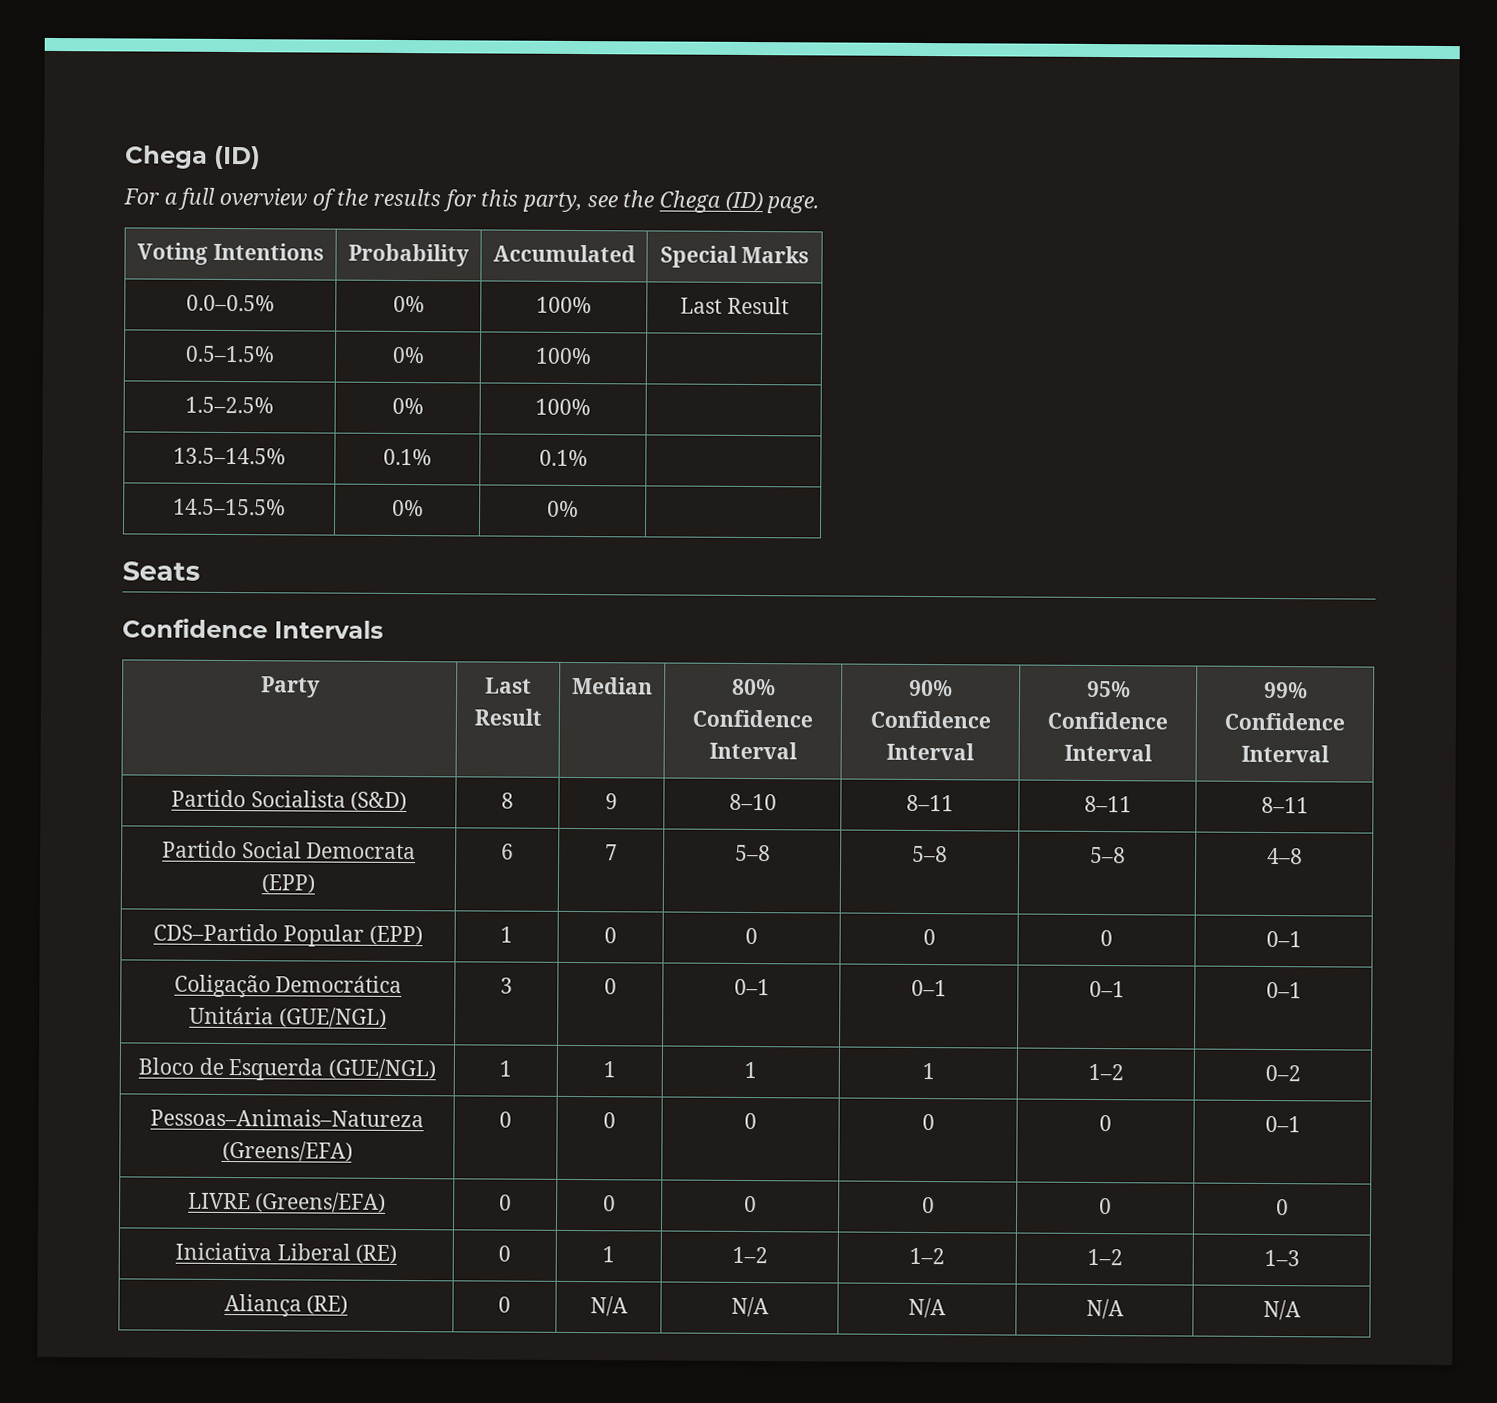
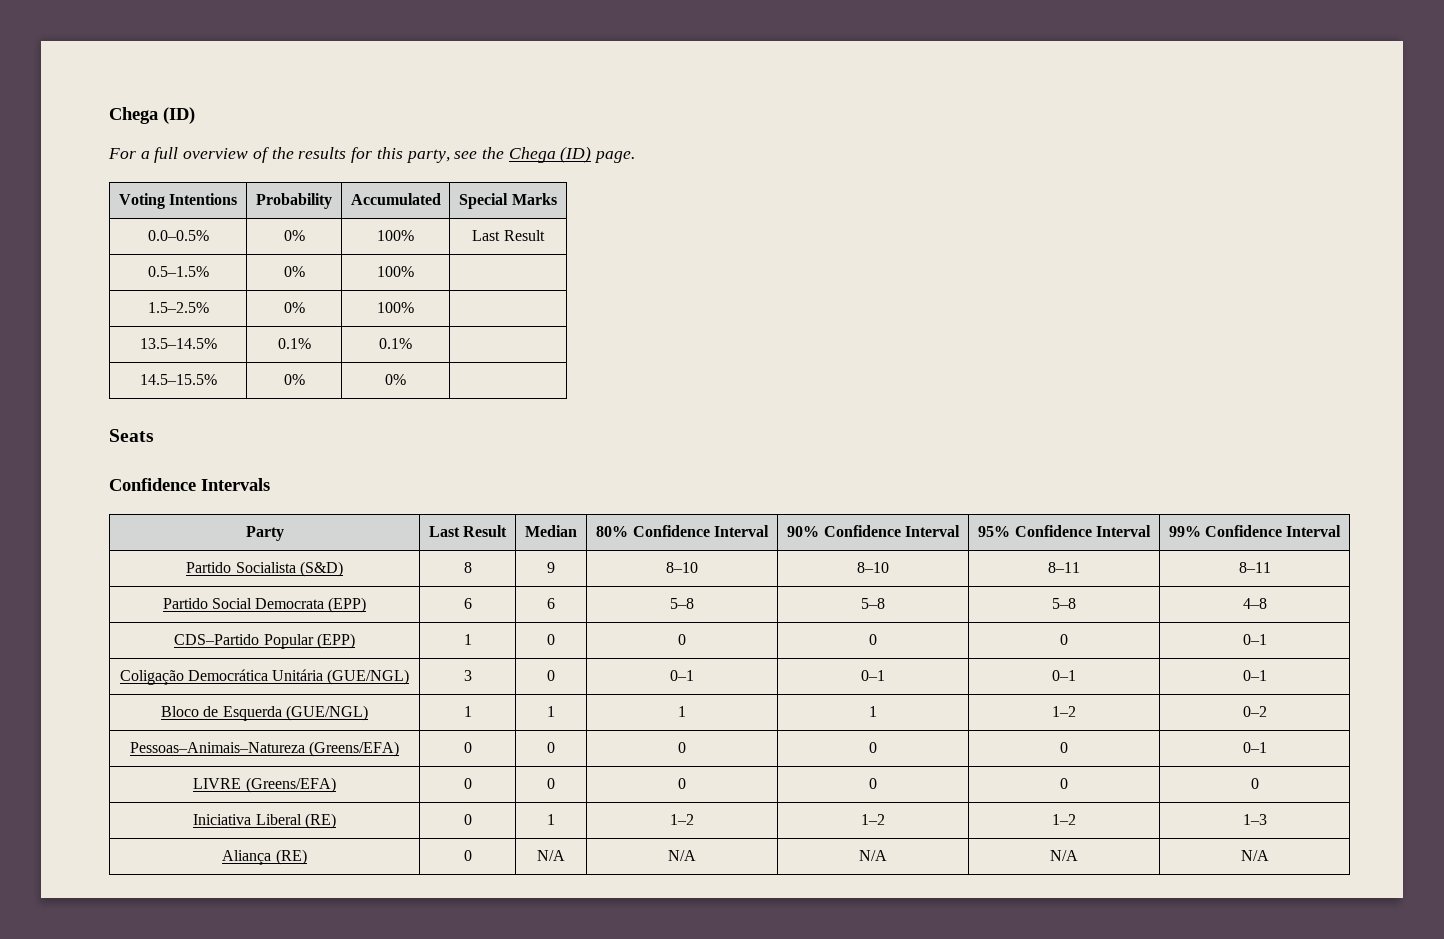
[906,794,954,812] 8–11 -> [857,562,889,573] 8–10
[605,844,618,861] 7 -> [547,598,555,609] 6

